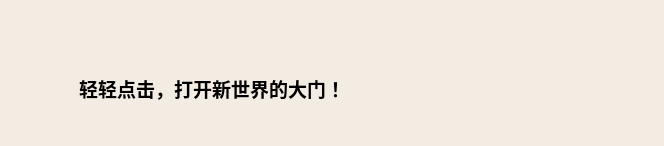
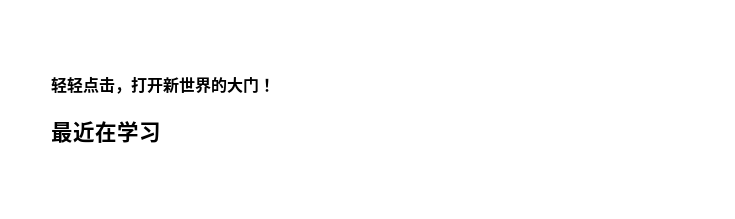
(345, 90) none -> [51,121,161,143] // 最近在学习

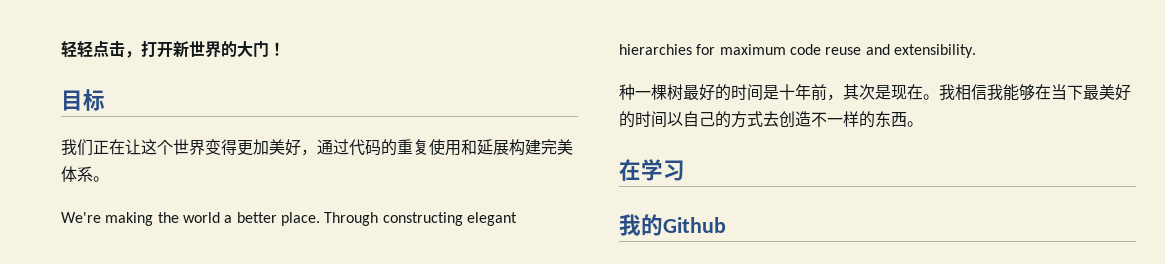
[51,121,95,143] 最近 -> [61,89,105,111] [61,139,573,156] [61,166,109,182] [61,212,517,226] [619,44,976,58] [619,84,1131,101] [619,111,923,128] 目标 // 我们正在让这个世界变得更加美好，通过代码的重复使用和延展构建完美体系。 // We're making the world a better place. Through constructing elegant hierarchies for maximum code reuse and extensibility. // 种一棵树最好的时间是十年前，其次是现在。我相信我能够在当下最美好的时间以自己的方式去创造不一样的东西。 //
(161, 132) none -> [619,214,726,236] // 我的Github

